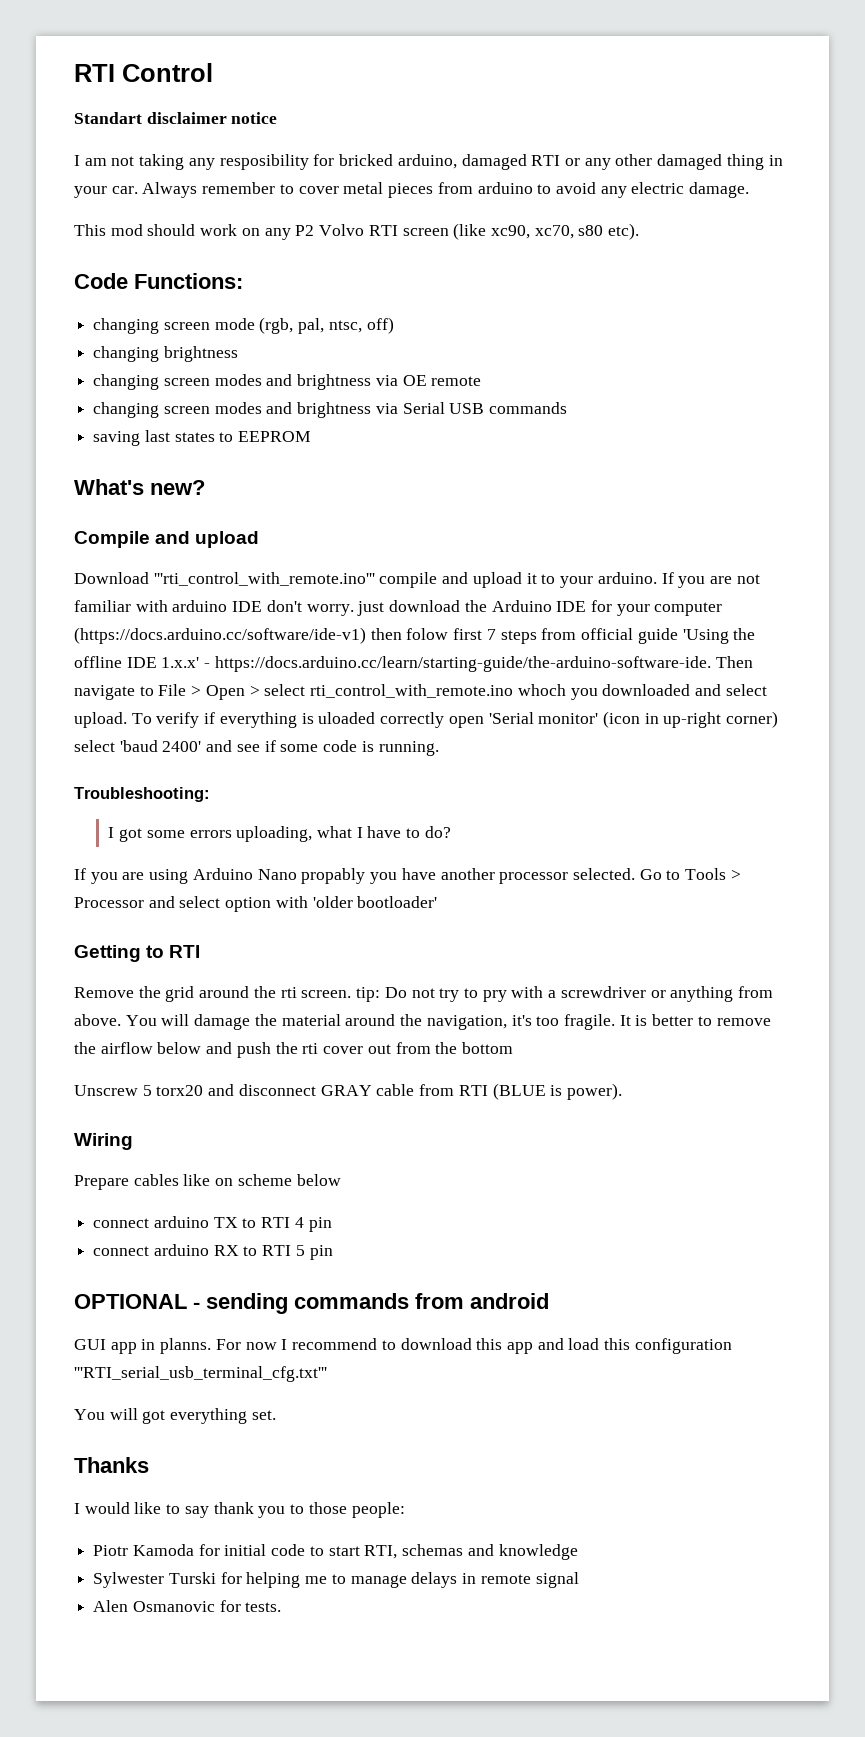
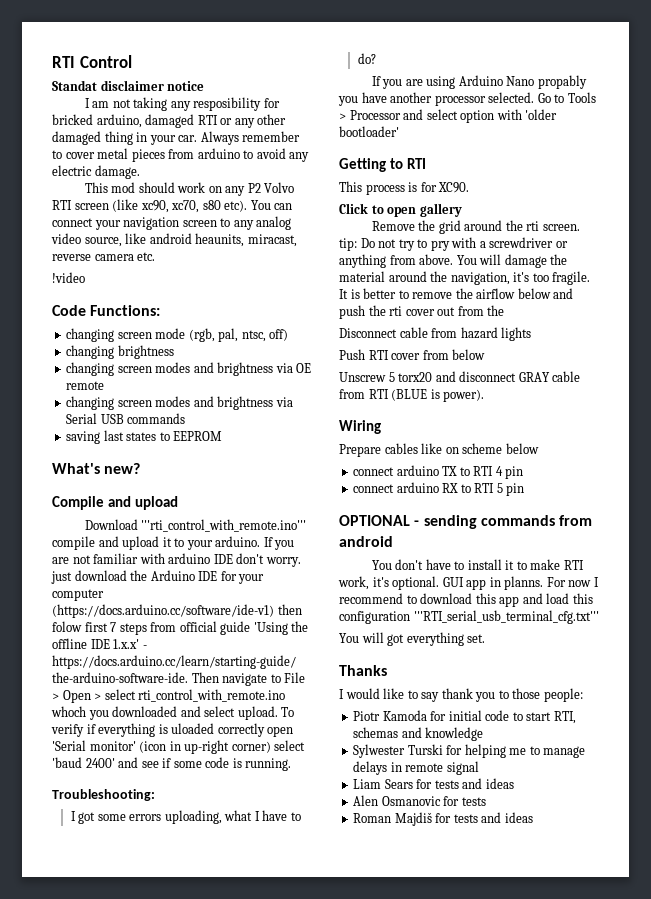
[74,112,142,124] Standart -> [52,80,97,91] Standat
(640, 231) none -> [250,200,293,210] [52,216,292,230] [51,233,297,247] [52,252,156,261] [52,272,85,283] You can connect your navigation screen to any analog video source, like android heaunits, miracast, reverse camera etc. // !video
(201, 951) none -> [339,181,470,195] [339,203,462,217] // This process is for XC90. // Click to open gallery
[461,1042,513,1054] bottom -> [339,327,532,341] [339,349,486,360] // Disconnect cable from hazard lights // Push RTI cover from below
(549, 1301) none -> [371,559,584,570] [338,576,440,590] You don't have to install it to make RTI work, it's optional.
[93,1600,282,1612] Alen Osmanovic for tests. -> [353,778,514,789] [353,795,486,806] [353,812,533,826] Liam Sears for tests and ideas // Alen Osmanovic for tests // Roman Majdiš for tests and ideas

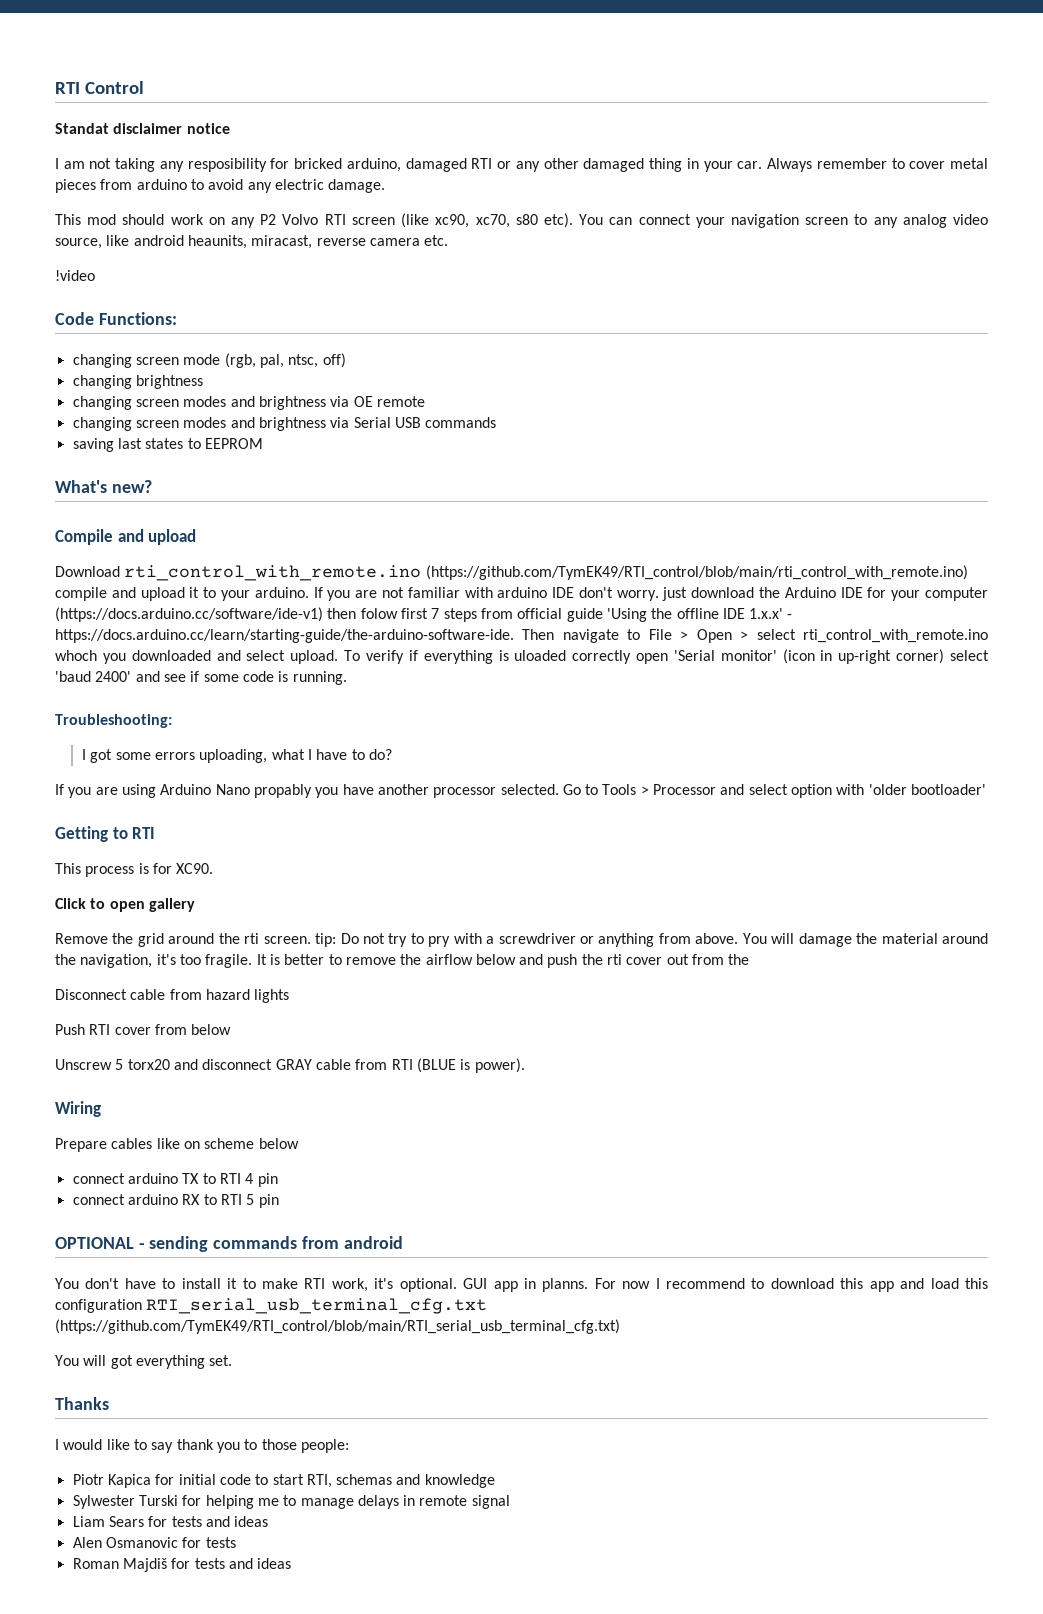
[141,519,307,532] '''rti_control_with_remote.ino''' -> [124,565,968,581] rti_control_with_remote.ino (https://github.com/TymEK49/RTI_control/blob/main/rti_control_with_remote.ino)
[413,610,599,624] '''RTI_serial_usb_terminal_cfg.txt''' -> [146,1298,488,1314] [55,1319,620,1334] RTI_serial_usb_terminal_cfg.txt (https://github.com/TymEK49/RTI_control/blob/main/RTI_serial_usb_terminal_cfg.txt)
[382,710,427,721] Kamoda -> [107,1474,151,1488] Kapica

